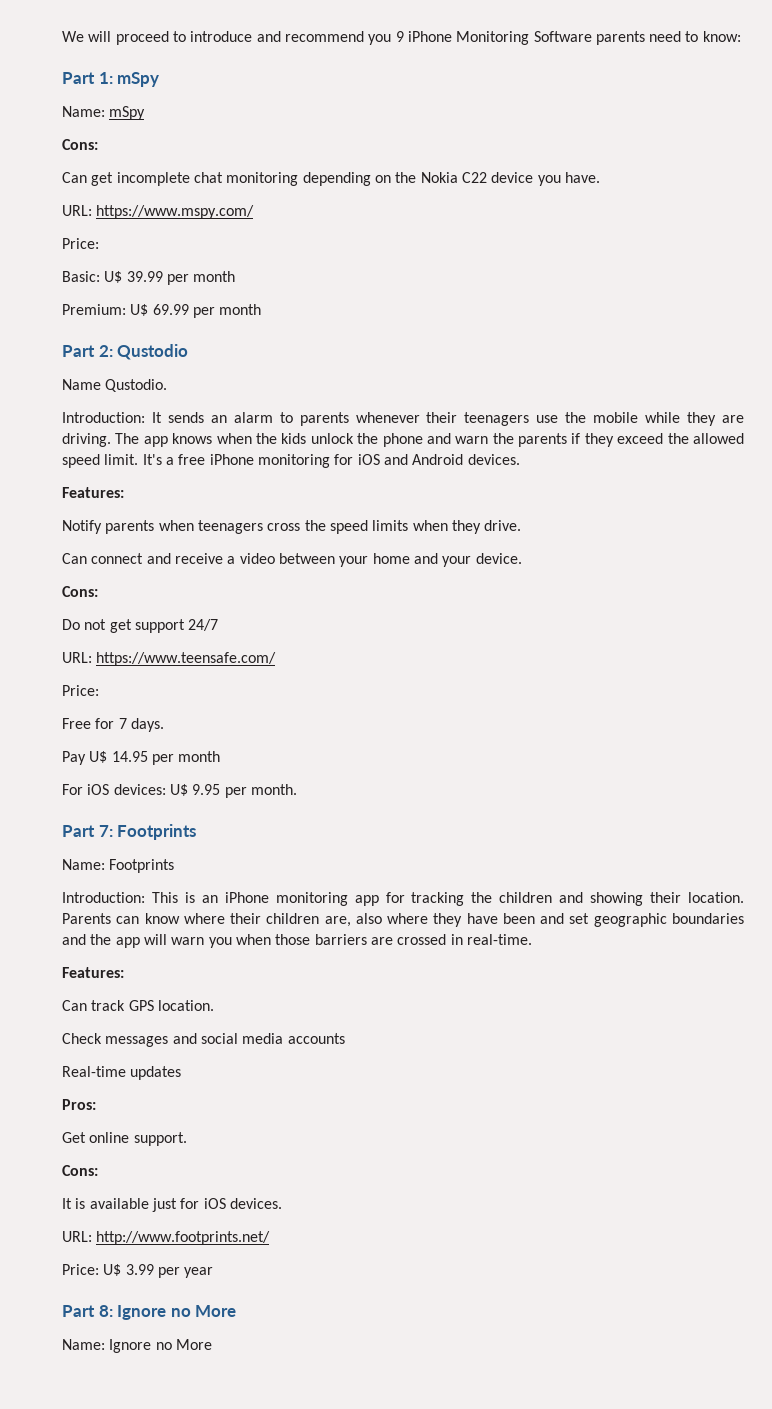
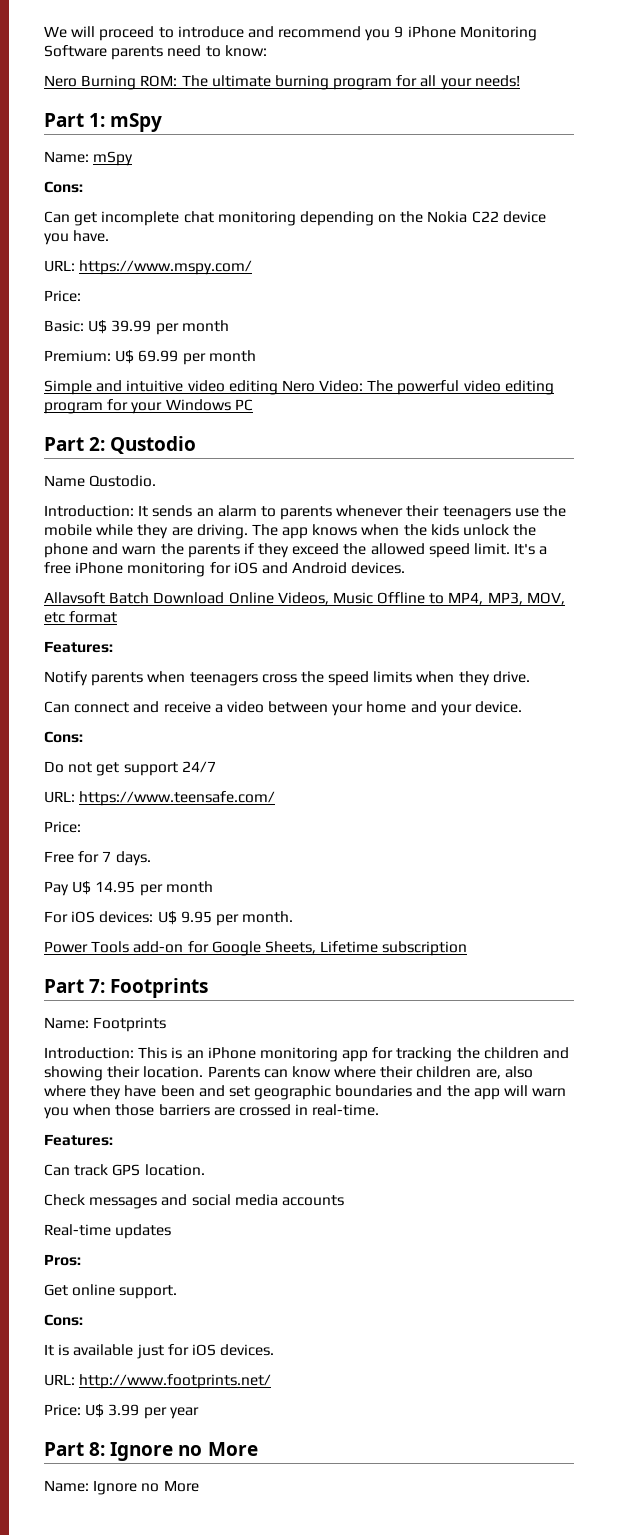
(741, 36) none -> [44,75,520,90] // Nero Burning ROM: The ultimate burning program for all your needs!
(262, 309) none -> [44,380,554,395] [44,399,253,414] // Simple and intuitive video editing Nero Video: The powerful video editing program for your Windows PC
(520, 459) none -> [44,592,565,605] [44,611,118,623] // Allavsoft Batch Download Online Videos, Music Offline to MP4, MP3, MOV, etc format
(297, 789) none -> [44,941,468,956] // Power Tools add-on for Google Sheets, Lifetime subscription

